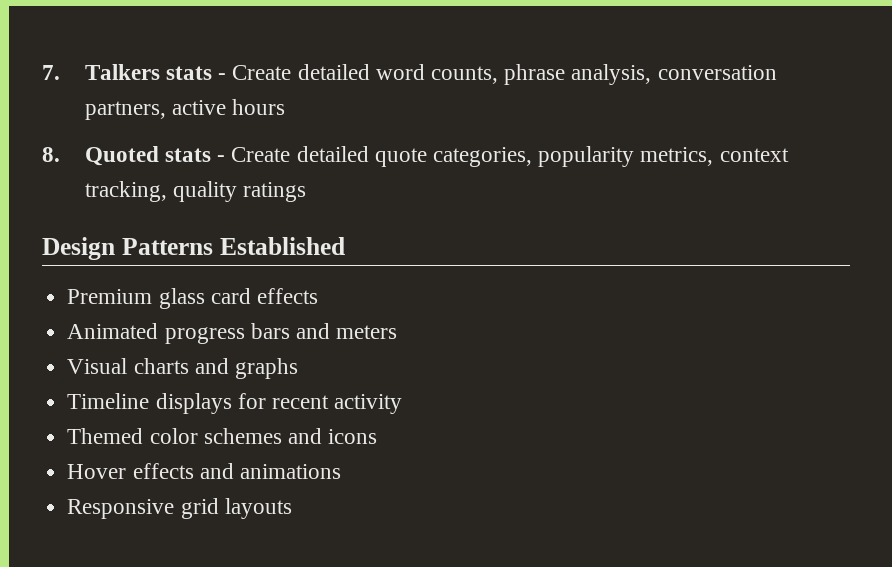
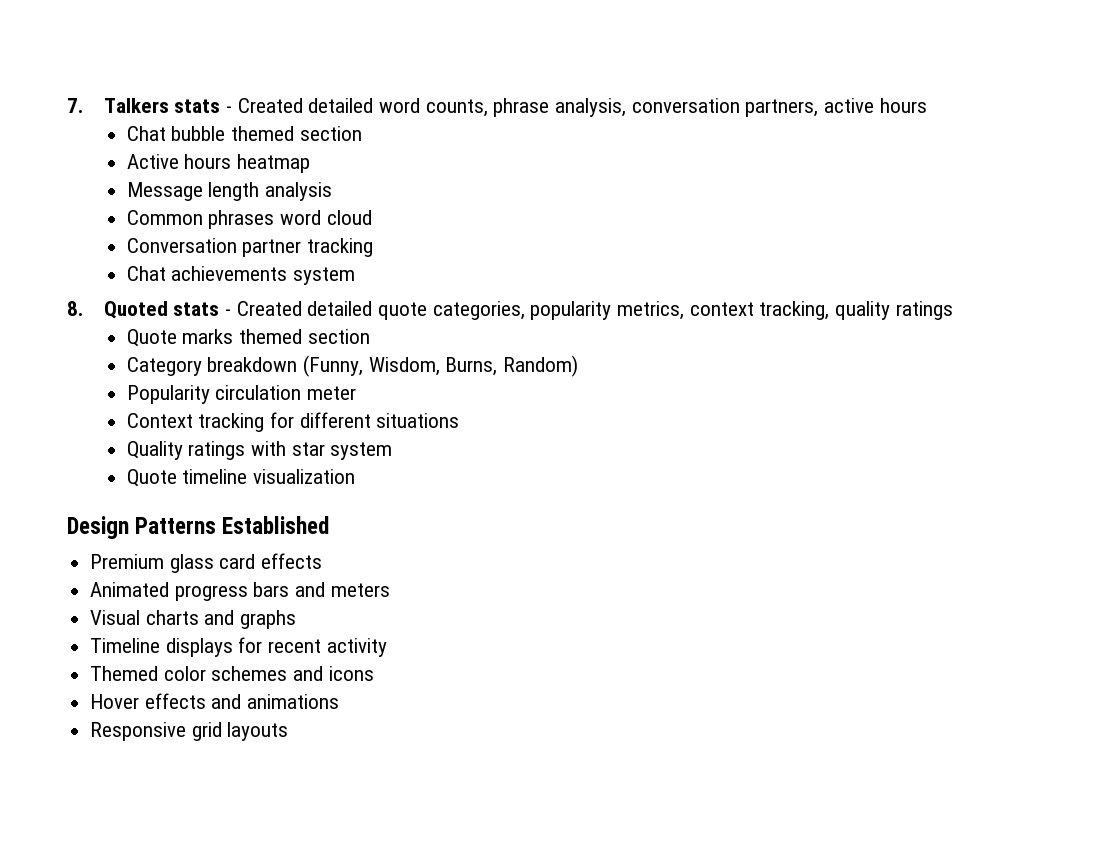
[232,65,292,80] Create -> [237,98,303,113] Created
(286, 107) none -> [126,126,362,141] [126,154,311,173] [126,182,333,201] [126,210,372,229] [126,238,374,257] [126,266,356,285] // Chat bubble themed section // Active hours heatmap // Message length analysis // Common phrases word cloud // Conversation partner tracking // Chat achievements system
[231,147,291,162] Create -> [236,301,302,316] Created
(307, 192) none -> [126,329,370,347] [126,355,579,377] [126,385,357,404] [126,412,460,432] [126,441,393,460] [126,469,356,487] // Quote marks themed section // Category breakdown (Funny, Wisdom, Burns, Random) // Popularity circulation meter // Context tracking for different situations // Quality ratings with star system // Quote timeline visualization

